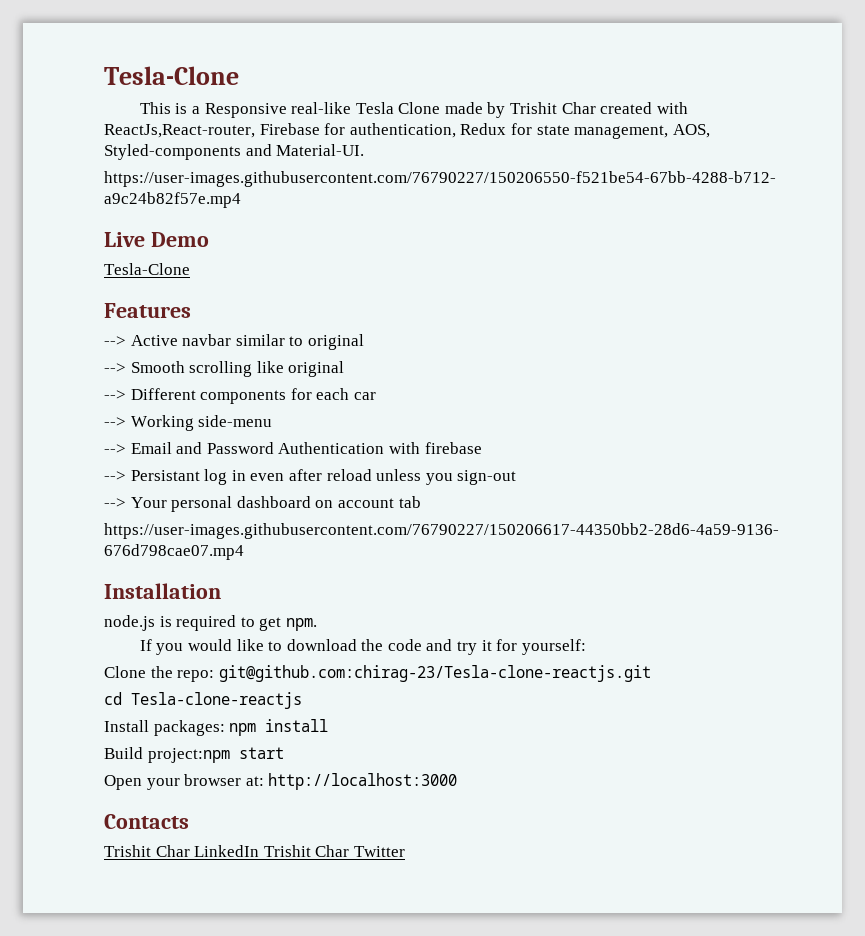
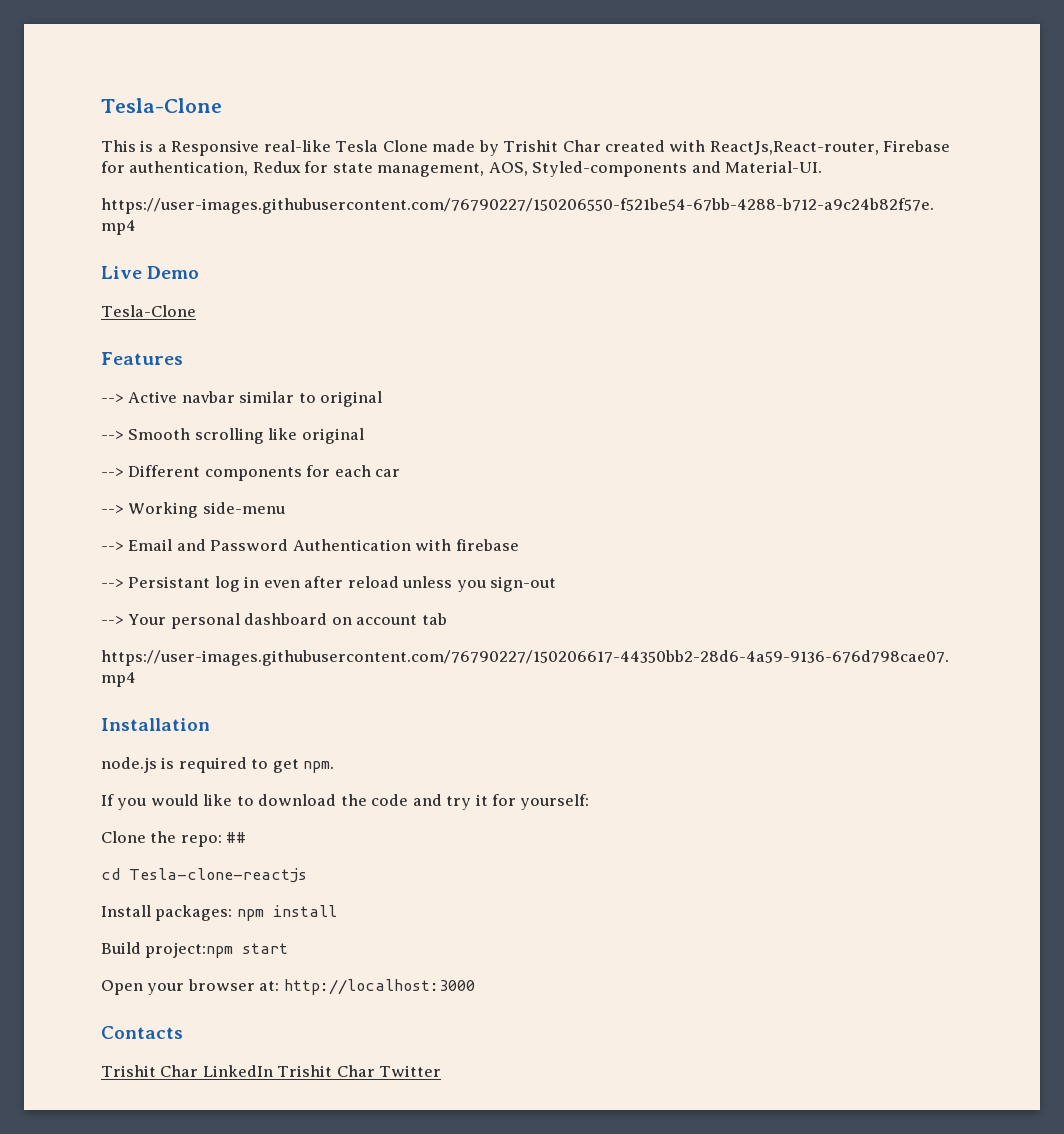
[218,665,651,682] git@github.com:chirag-23/Tesla-clone-reactjs.git -> [226,832,247,843] ##

